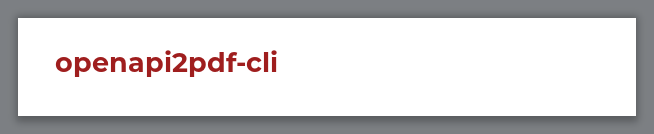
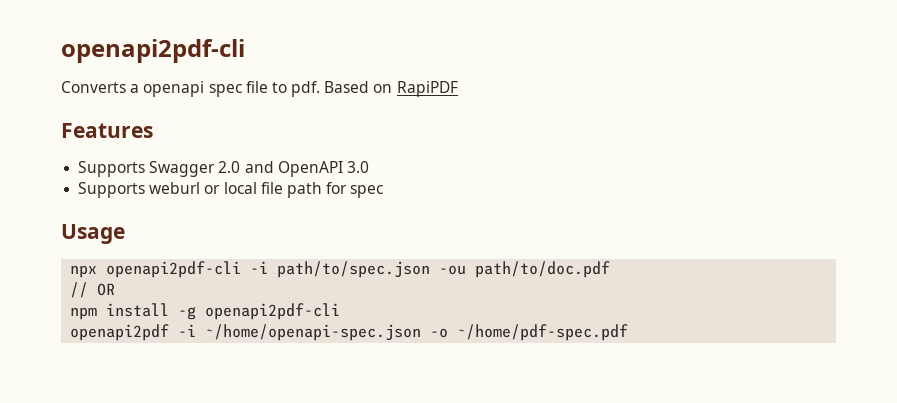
[55,50,278,77] openapi2pdf-cli -> [61,39,245,63] [61,81,458,97] [61,123,153,138] [78,161,369,177] [78,182,384,198] [61,224,125,244] [70,261,611,278] [70,282,116,298] [70,303,341,320] [70,324,629,341] openapi2pdf-cli // Converts a openapi spec file to pdf. Based on RapiPDF // Features // Supports Swagger 2.0 and OpenAPI 3.0 // Supports weburl or local file path for spec // Usage // npx openapi2pdf-cli -i path/to/spec.json -ou path/to/doc.pdf // // OR // npm install -g openapi2pdf-cli // openapi2pdf -i ~/home/openapi-spec.json -o ~/home/pdf-spec.pdf

